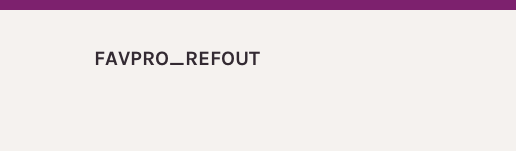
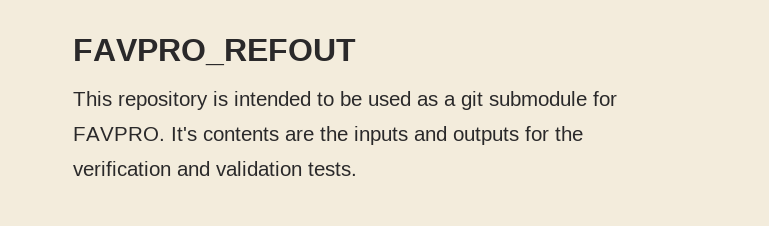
(260, 58) none -> [73,91,617,110] [73,126,583,145] [73,161,357,176] // This repository is intended to be used as a git submodule for FAVPRO. It's contents are the inputs and outputs for the verification and validation tests.

